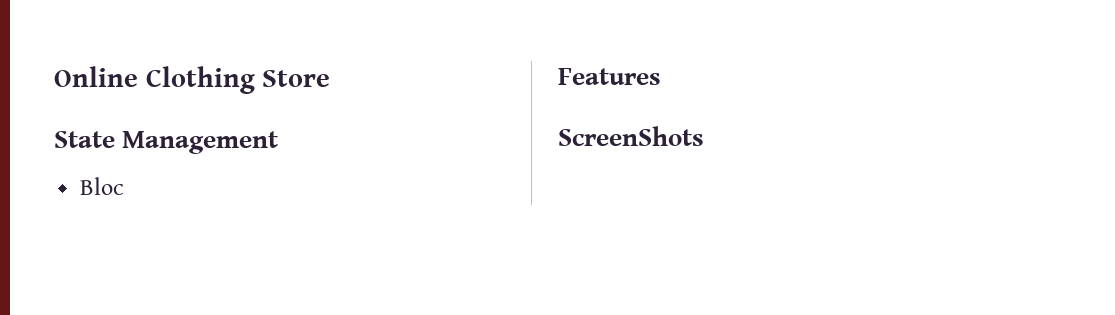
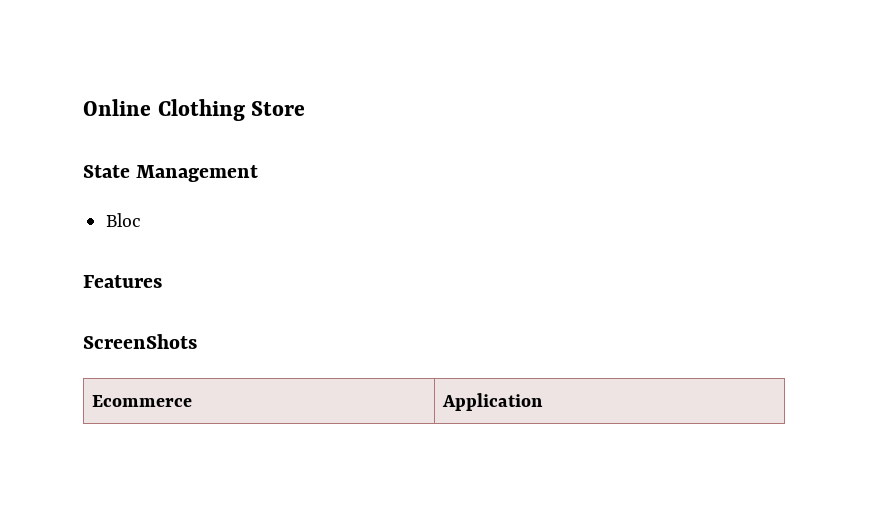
(704, 136) none -> [91,395,192,407] [441,393,543,411] // Ecommerce | Application

